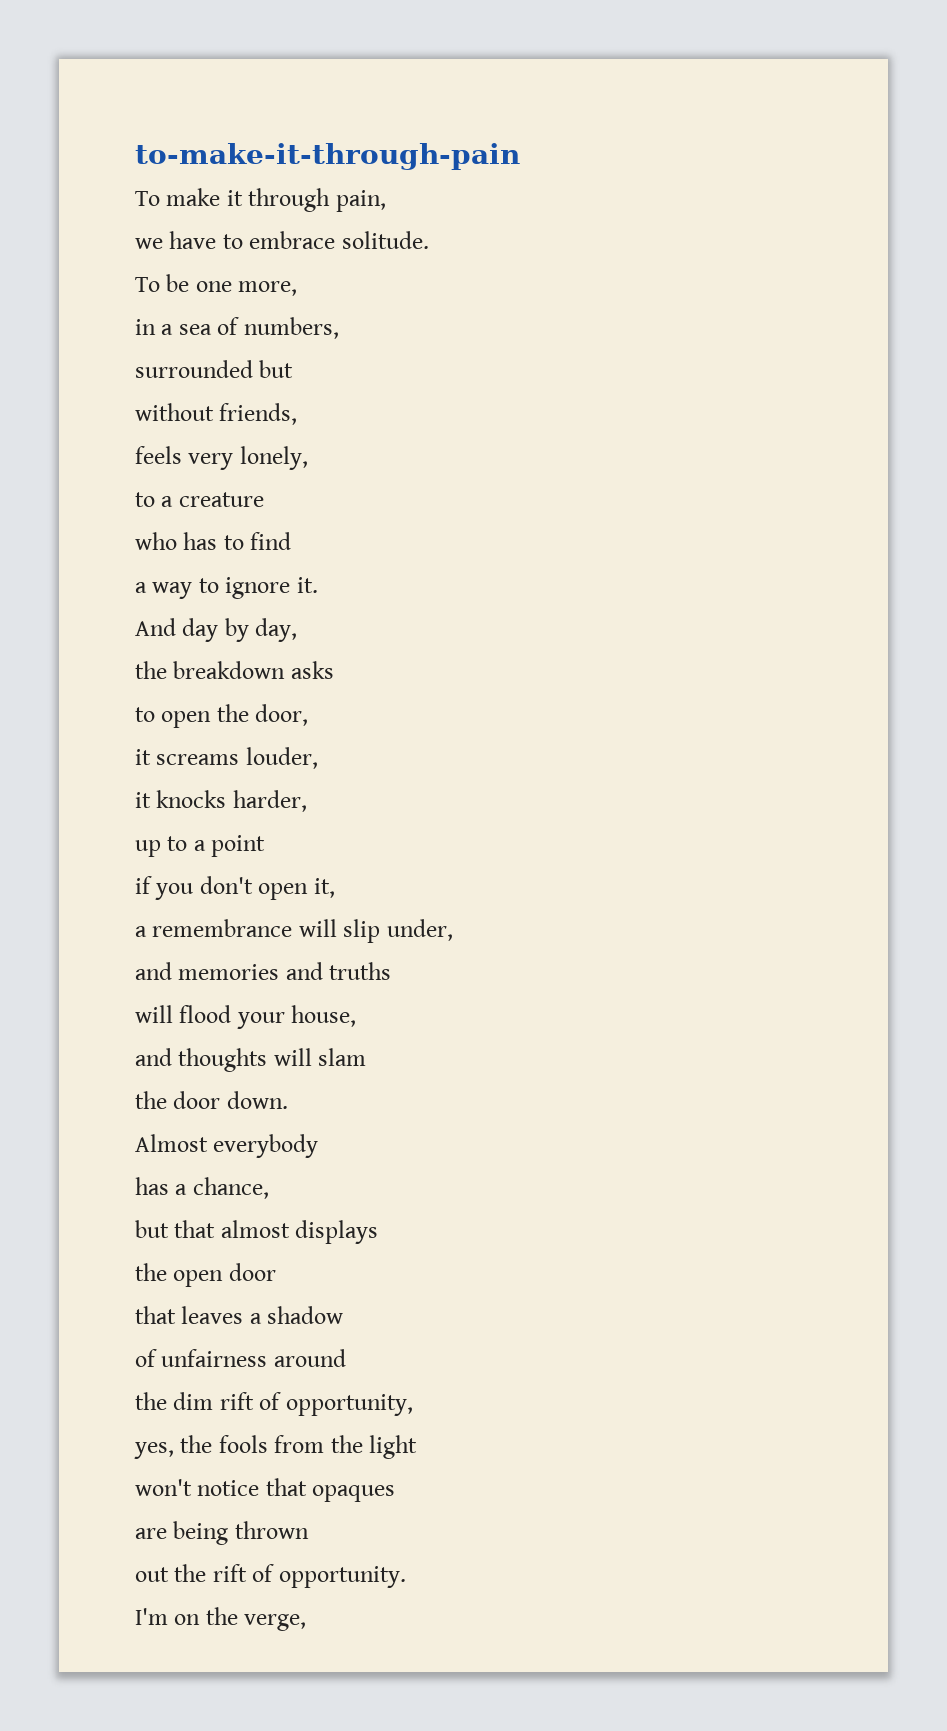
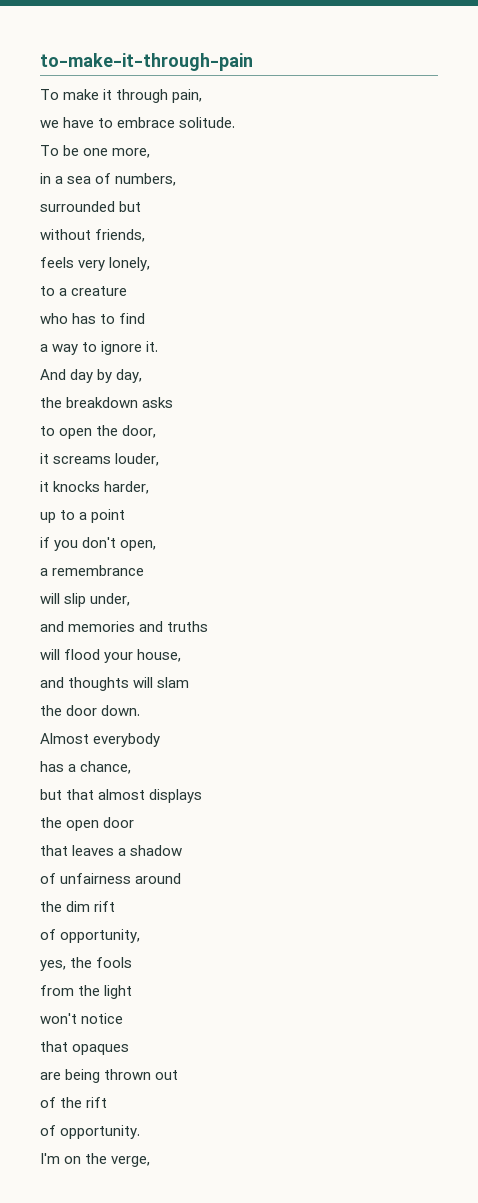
[258,878,335,900] open it, -> [120,540,157,551] open,
(293, 928) none -> (145, 570) //
(254, 1401) none -> (116, 906) //
(268, 1444) none -> (133, 962) //
(260, 1488) none -> (124, 1018) //
[135,1567,169,1582] // out -> [155,1070,179,1080] [40,1097,56,1108] out // of
(247, 1573) none -> (108, 1102) //

